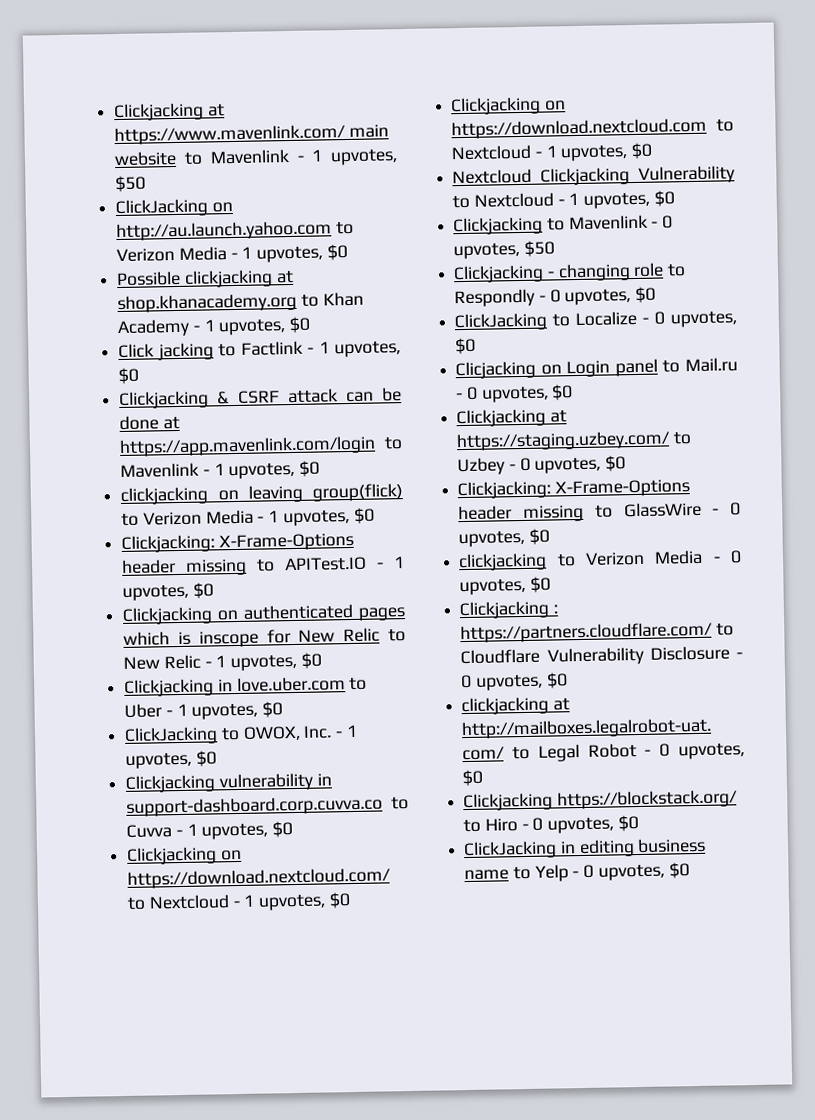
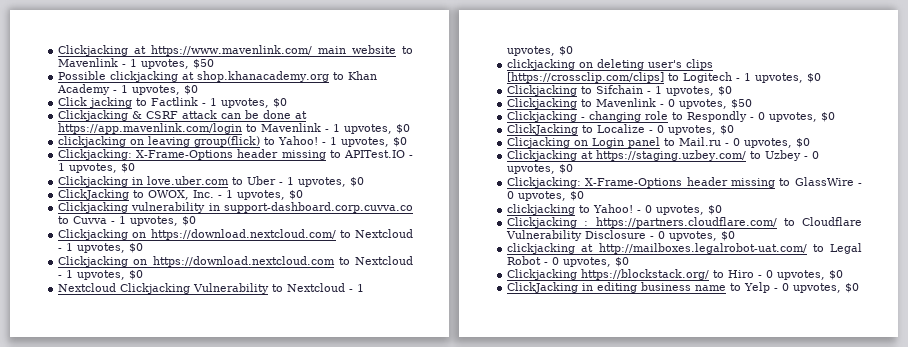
[115,198,233,218] [116,220,354,242] [116,243,348,263] // ClickJacking on http://au.launch.yahoo.com to Verizon Media - 1 upvotes, $0 -> (215, 64) none
[142,509,254,526] Verizon Media -> [278,136,319,145] Yahoo!
[122,603,406,625] [123,627,406,648] [123,652,322,672] // Clickjacking on authenticated pages which is inscope for New Relic to New Relic - 1 upvotes, $0 -> (136, 168) none
(675, 198) none -> [507,59,714,70] [507,72,822,83] [507,85,733,96] // clickjacking on deleting user's clips [https://crossclip.com/clips] to Logitech - 1 upvotes, $0 // Clickjacking to Sifchain - 1 upvotes, $0
[584,549,704,566] Verizon Media -> [593,204,634,213] Yahoo!

